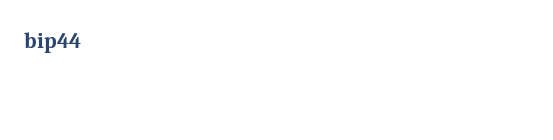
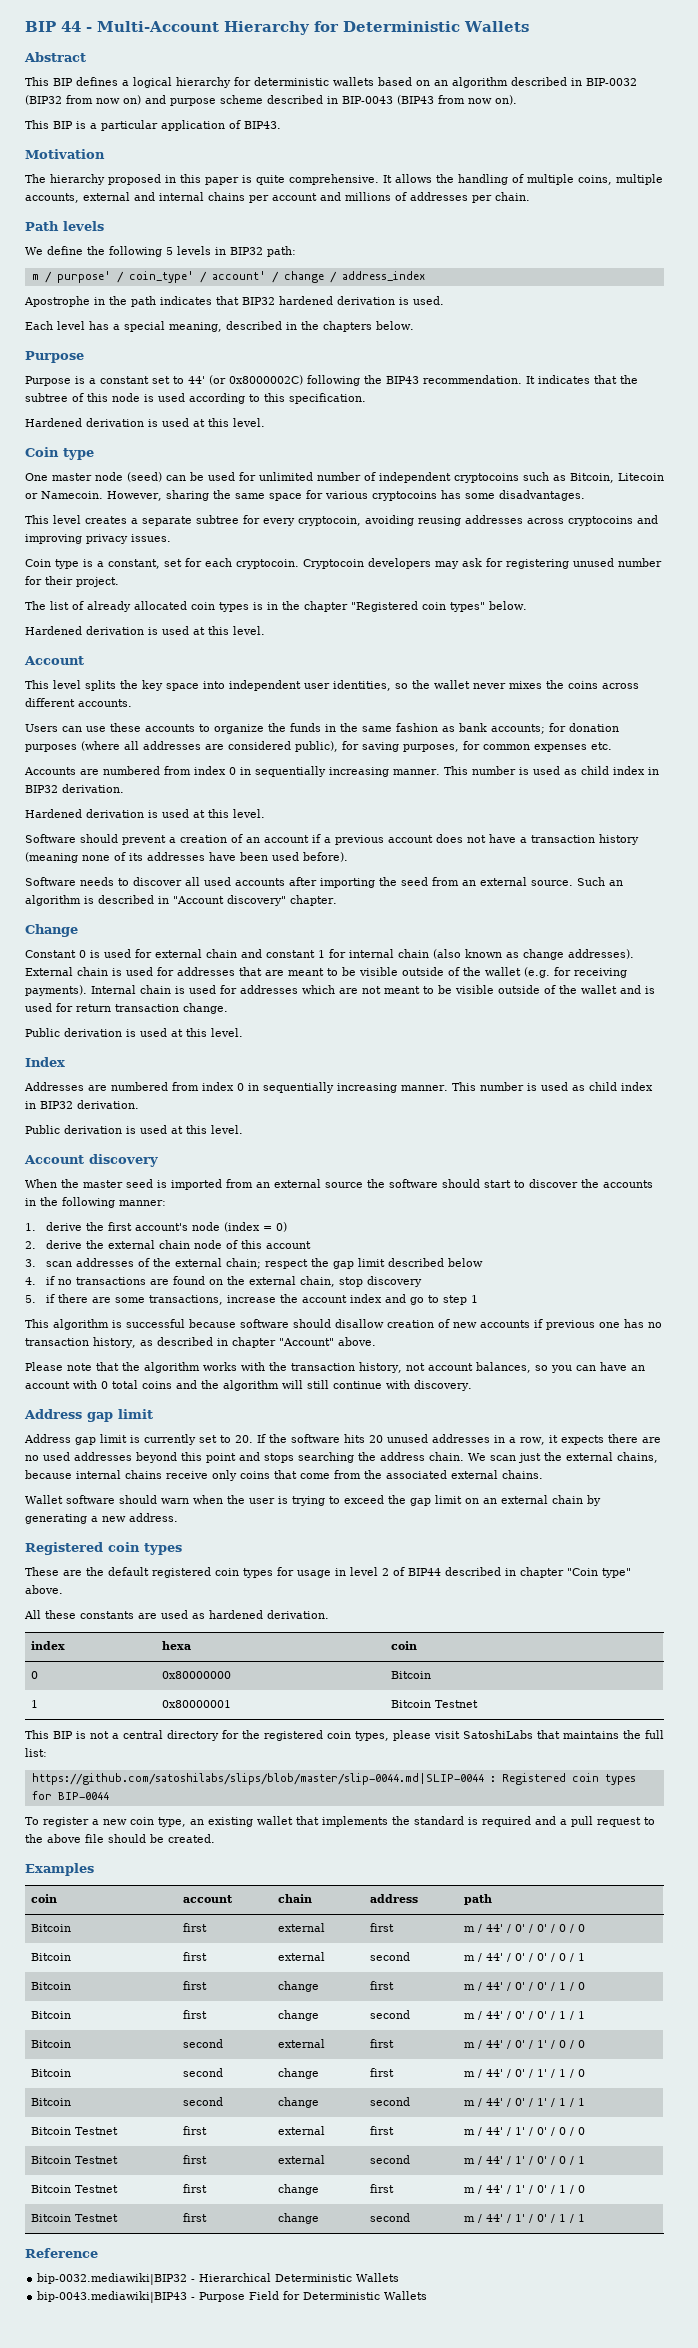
[24,32,81,53] bip44 -> [25,21,529,35] [24,52,86,62] [25,77,637,88] [25,95,517,106] [25,120,281,131] [25,149,105,159] [25,174,663,185] [25,192,530,203] [25,221,104,231] [25,246,296,257] [31,271,425,283] [24,296,444,307] [25,321,414,332] [25,351,84,363] [25,375,638,386] [25,393,366,404] [25,418,265,427] [25,447,94,460] [25,472,664,483] [25,490,585,501] [25,515,658,526] [25,534,171,544] [25,558,662,569] [25,576,119,587] [25,601,527,612] [25,626,265,635] [24,656,84,665] [25,680,639,691] [25,698,132,707] [25,723,619,734] [25,741,612,752] [24,766,659,777] [25,784,124,793] [25,809,265,818] [25,834,639,845] [25,852,348,863] [25,877,623,888] [25,895,337,906] [25,924,78,937] [25,949,634,960] [25,967,627,978] [25,985,655,996] [25,1003,228,1014] [25,1028,243,1037] [25,1057,65,1067] [24,1082,653,1093] [25,1100,139,1109] [25,1125,243,1134] [24,1154,158,1167] [25,1179,653,1190] [25,1197,166,1208] [25,1222,287,1232] [25,1240,311,1249] [25,1258,483,1269] [25,1276,422,1287] [25,1294,478,1305] [25,1319,662,1330] [25,1337,376,1348] [25,1362,645,1373] [25,1380,472,1391] [24,1409,153,1422] [24,1434,661,1445] [25,1452,658,1463] [25,1470,543,1481] [25,1495,601,1506] [25,1513,178,1524] [25,1542,182,1555] [25,1567,631,1578] [25,1585,63,1594] [24,1610,329,1619] [30,1641,65,1650] [161,1641,191,1650] [390,1641,417,1650] [30,1671,38,1679] [161,1671,231,1679] [390,1671,431,1679] [30,1700,38,1708] [161,1700,231,1708] [390,1700,478,1708] [25,1730,664,1741] [25,1748,47,1757] [31,1773,636,1785] [31,1791,109,1800] [25,1816,655,1827] [25,1834,215,1843] [25,1863,94,1876] [30,1894,57,1903] [182,1895,233,1903] [277,1894,312,1903] [369,1894,418,1903] [463,1894,492,1905] [30,1924,71,1932] [182,1923,207,1932] [277,1923,325,1932] [369,1923,394,1932] [463,1924,585,1933] [30,1953,71,1961] [182,1952,207,1961] [277,1952,325,1961] [369,1952,410,1961] [463,1953,585,1962] [30,1982,71,1990] [182,1981,207,1990] [277,1981,319,1992] [369,1981,394,1990] [463,1982,585,1991] [30,2011,71,2019] [182,2010,207,2019] [277,2010,319,2021] [369,2010,410,2019] [463,2011,585,2020] [30,2040,71,2048] [182,2039,223,2048] [277,2039,325,2048] [369,2039,394,2048] [463,2040,585,2049] [30,2069,71,2077] [182,2068,223,2077] [277,2068,319,2079] [369,2068,394,2077] [463,2069,585,2078] [30,2098,71,2106] [182,2097,223,2106] [277,2097,319,2108] [369,2097,410,2106] [463,2098,585,2107] [30,2127,118,2135] [182,2126,207,2135] [277,2126,325,2135] [369,2126,394,2135] [463,2127,585,2136] [30,2156,118,2164] [182,2155,207,2164] [277,2155,325,2164] [369,2155,410,2164] [463,2156,585,2165] [30,2185,118,2193] [182,2184,207,2193] [277,2184,319,2195] [369,2184,394,2193] [463,2185,585,2194] [30,2214,118,2222] [182,2213,207,2222] [277,2213,319,2224] [369,2213,410,2222] [463,2214,585,2223] [25,2248,98,2258] [37,2273,400,2285] [37,2291,428,2303] BIP 44 - Multi-Account Hierarchy for Deterministic Wallets // Abstract // This BIP defines a logical hierarchy for deterministic wallets based on an algorithm described in BIP-0032 (BIP32 from now on) and purpose scheme described in BIP-0043 (BIP43 from now on). // This BIP is a particular application of BIP43. // Motivation // The hierarchy proposed in this paper is quite comprehensive. It allows the handling of multiple coins, multiple accounts, external and internal chains per account and millions of addresses per chain. // Path levels // We define the following 5 levels in BIP32 path: // m / purpose' / coin_type' / account' / change / address_index // Apostrophe in the path indicates that BIP32 hardened derivation is used. // Each level has a special meaning, described in the chapters below. // Purpose // Purpose is a constant set to 44' (or 0x8000002C) following the BIP43 recommendation. It indicates that the subtree of this node is used according to this specification. // Hardened derivation is used at this level. // Coin type // One master node (seed) can be used for unlimited number of independent cryptocoins such as Bitcoin, Litecoin or Namecoin. However, sharing the same space for various cryptocoins has some disadvantages. // This level creates a separate subtree for every cryptocoin, avoiding reusing addresses across cryptocoins and improving privacy issues. // Coin type is a constant, set for each cryptocoin. Cryptocoin developers may ask for registering unused number for their project. // The list of already allocated coin types is in the chapter "Registered coin types" below. // Hardened derivation is used at this level. // Account // This level splits the key space into independent user identities, so the wallet never mixes the coins across different accounts. // Users can use these accounts to organize the funds in the same fashion as bank accounts; for donation purposes (where all addresses are considered public), for saving purposes, for common expenses etc. // Accounts are numbered from index 0 in sequentially increasing manner. This number is used as child index in BIP32 derivation. // Hardened derivation is used at this level. // Software should prevent a creation of an account if a previous account does not have a transaction history (meaning none of its addresses have been used before). // Software needs to discover all used accounts after importing the seed from an external source. Such an algorithm is described in "Account discovery" chapter. // Change // Constant 0 is used for external chain and constant 1 for internal chain (also known as change addresses). External chain is used for addresses that are meant to be visible outside of the wallet (e.g. for receiving payments). Internal chain is used for addresses which are not meant to be visible outside of the wallet and is used for return transaction change. // Public derivation is used at this level. // Index // Addresses are numbered from index 0 in sequentially increasing manner. This number is used as child index in BIP32 derivation. // Public derivation is used at this level. // Account discovery // When the master seed is imported from an external source the software should start to discover the accounts in the following manner: // 1. derive the first account's node (index = 0) // 2. derive the external chain node of this account // 3. scan addresses of the external chain; respect the gap limit described below // 4. if no transactions are found on the external chain, stop discovery // 5. if there are some transactions, increase the account index and go to step 1 // This algorithm is successful because software should disallow creation of new accounts if previous one has no transaction history, as described in chapter "Account" above. // Please note that the algorithm works with the transaction history, not account balances, so you can have an account with 0 total coins and the algorithm will still continue with discovery. // Address gap limit // Address gap limit is currently set to 20. If the software hits 20 unused addresses in a row, it expects there are no used addresses beyond this point and stops searching the address chain. We scan just the external chains, because internal chains receive only coins that come from the associated external chains. // Wallet software should warn when the user is trying to exceed the gap limit on an external chain by generating a new address. // Registered coin types // These are the default registered coin types for usage in level 2 of BIP44 described in chapter "Coin type" above. // All these constants are used as hardened derivation. // index | hexa | coin // 0 | 0x80000000 | Bitcoin // 1 | 0x80000001 | Bitcoin Testnet // This BIP is not a central directory for the registered coin types, please visit SatoshiLabs that maintains the full list: // https://github.com/satoshilabs/slips/blob/master/slip-0044.md|SLIP-0044 : Registered coin types for BIP-0044 // To register a new coin type, an existing wallet that implements the standard is required and a pull request to the above file should be created. // Examples // coin | account | chain | address | path // Bitcoin | first | external | first | m / 44' / 0' / 0' / 0 / 0 // Bitcoin | first | external | second | m / 44' / 0' / 0' / 0 / 1 // Bitcoin | first | change | first | m / 44' / 0' / 0' / 1 / 0 // Bitcoin | first | change | second | m / 44' / 0' / 0' / 1 / 1 // Bitcoin | second | external | first | m / 44' / 0' / 1' / 0 / 0 // Bitcoin | second | change | first | m / 44' / 0' / 1' / 1 / 0 // Bitcoin | second | change | second | m / 44' / 0' / 1' / 1 / 1 // Bitcoin Testnet | first | external | first | m / 44' / 1' / 0' / 0 / 0 // Bitcoin Testnet | first | external | second | m / 44' / 1' / 0' / 0 / 1 // Bitcoin Testnet | first | change | first | m / 44' / 1' / 0' / 1 / 0 // Bitcoin Testnet | first | change | second | m / 44' / 1' / 0' / 1 / 1 // Reference // bip-0032.mediawiki|BIP32 - Hierarchical Deterministic Wallets // bip-0043.mediawiki|BIP43 - Purpose Field for Deterministic Wallets

